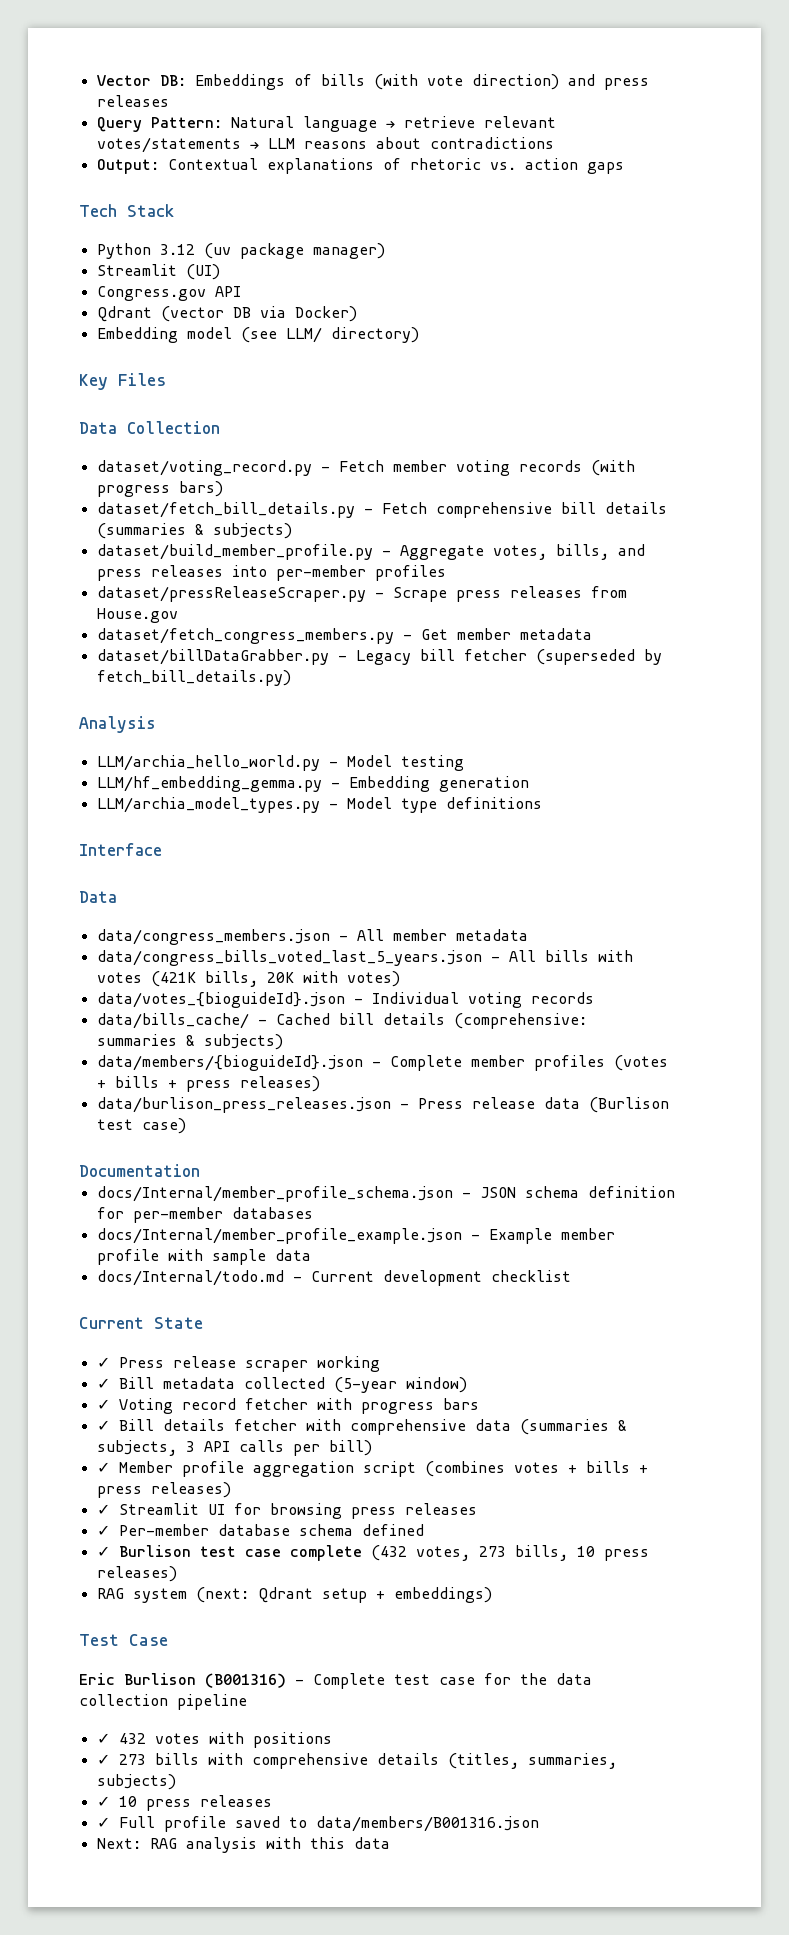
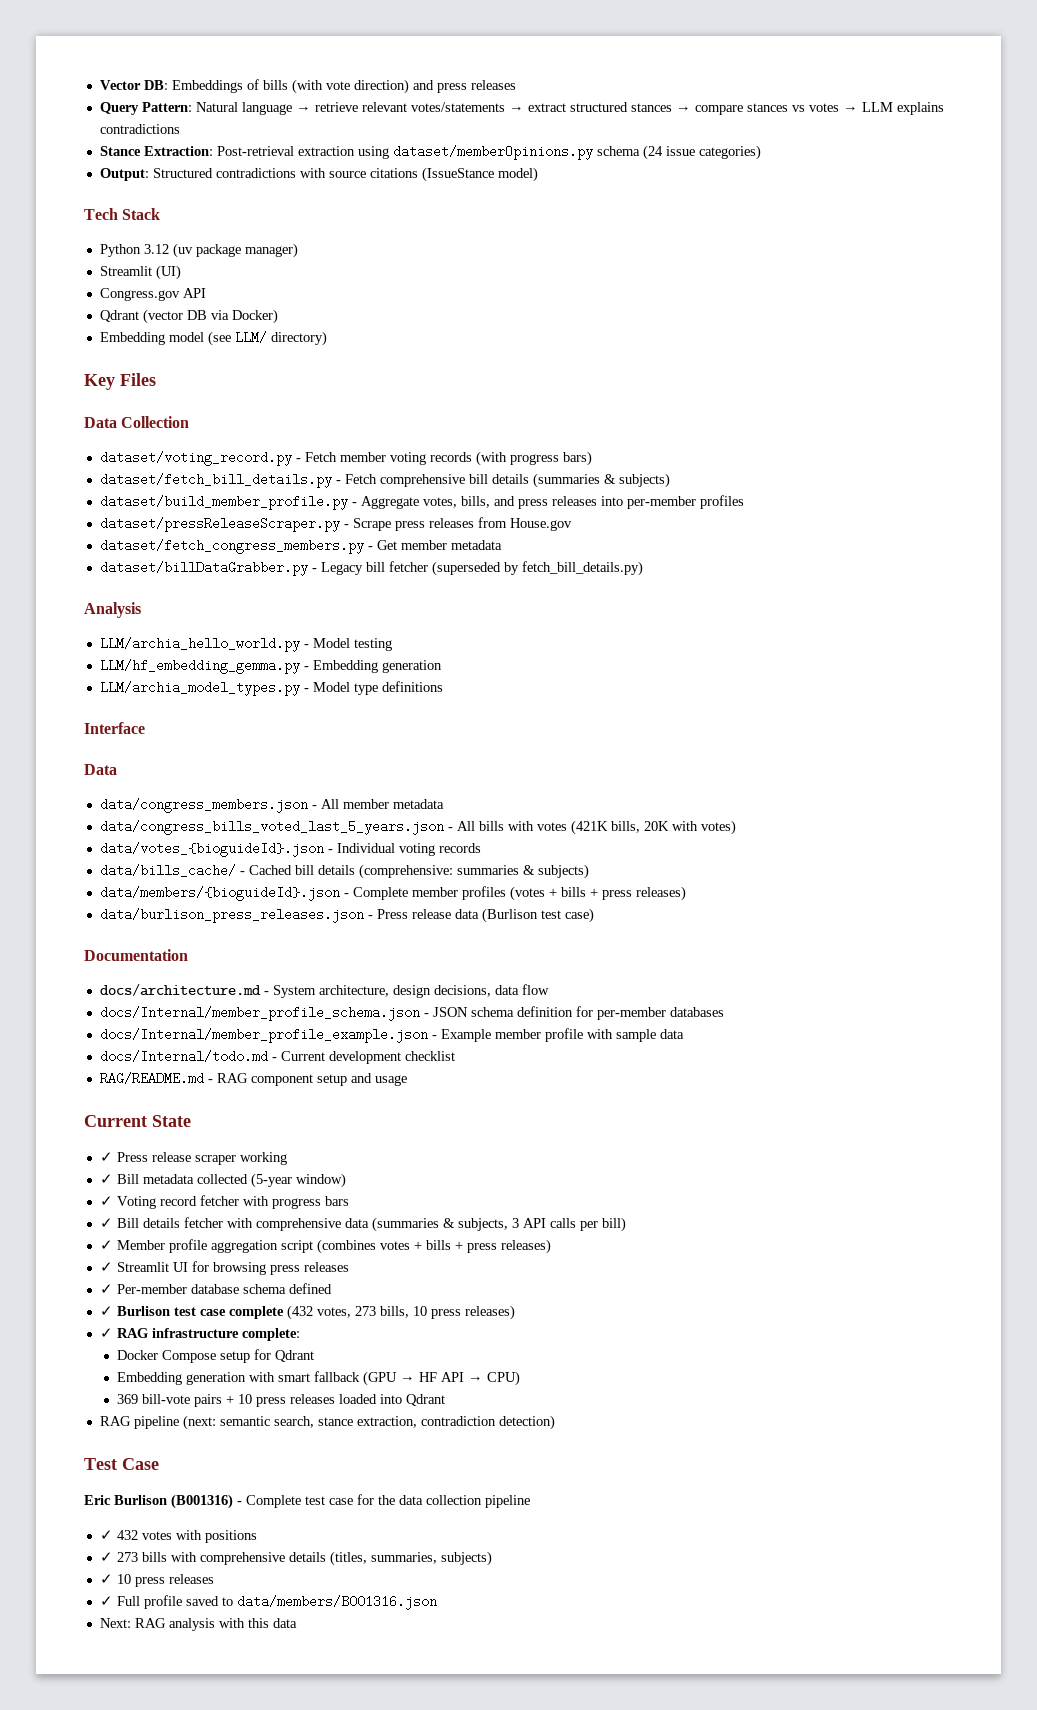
[267,137,554,149] [96,158,624,174] LLM reasons about contradictions // Output: Contextual explanations of rhetoric vs. action gaps -> [527,102,944,115] [99,124,180,134] [99,145,761,160] [99,167,538,182] extract structured stances → compare stances vs votes → LLM explains contradictions // Stance Extraction: Post-retrieval extraction using dataset/memberOpinions.py schema (24 issue categories) // Output: Structured contradictions with source citations (IssueStance model)
(200, 1170) none -> [99,983,549,998] // docs/architecture.md - System architecture, design decisions, data flow
(571, 1276) none -> [99,1072,407,1086] // RAG/README.md - RAG component setup and usage
[96,1587,492,1603] RAG system (next: Qdrant setup + embeddings) -> [99,1328,300,1341] [117,1349,315,1363] [117,1371,521,1386] [117,1394,446,1407] [99,1415,555,1430] ✓ RAG infrastructure complete: // Docker Compose setup for Qdrant // Embedding generation with smart fallback (GPU → HF API → CPU) // 369 bill-vote pairs + 10 press releases loaded into Qdrant // RAG pipeline (next: semantic search, stance extraction, contradiction detection)

